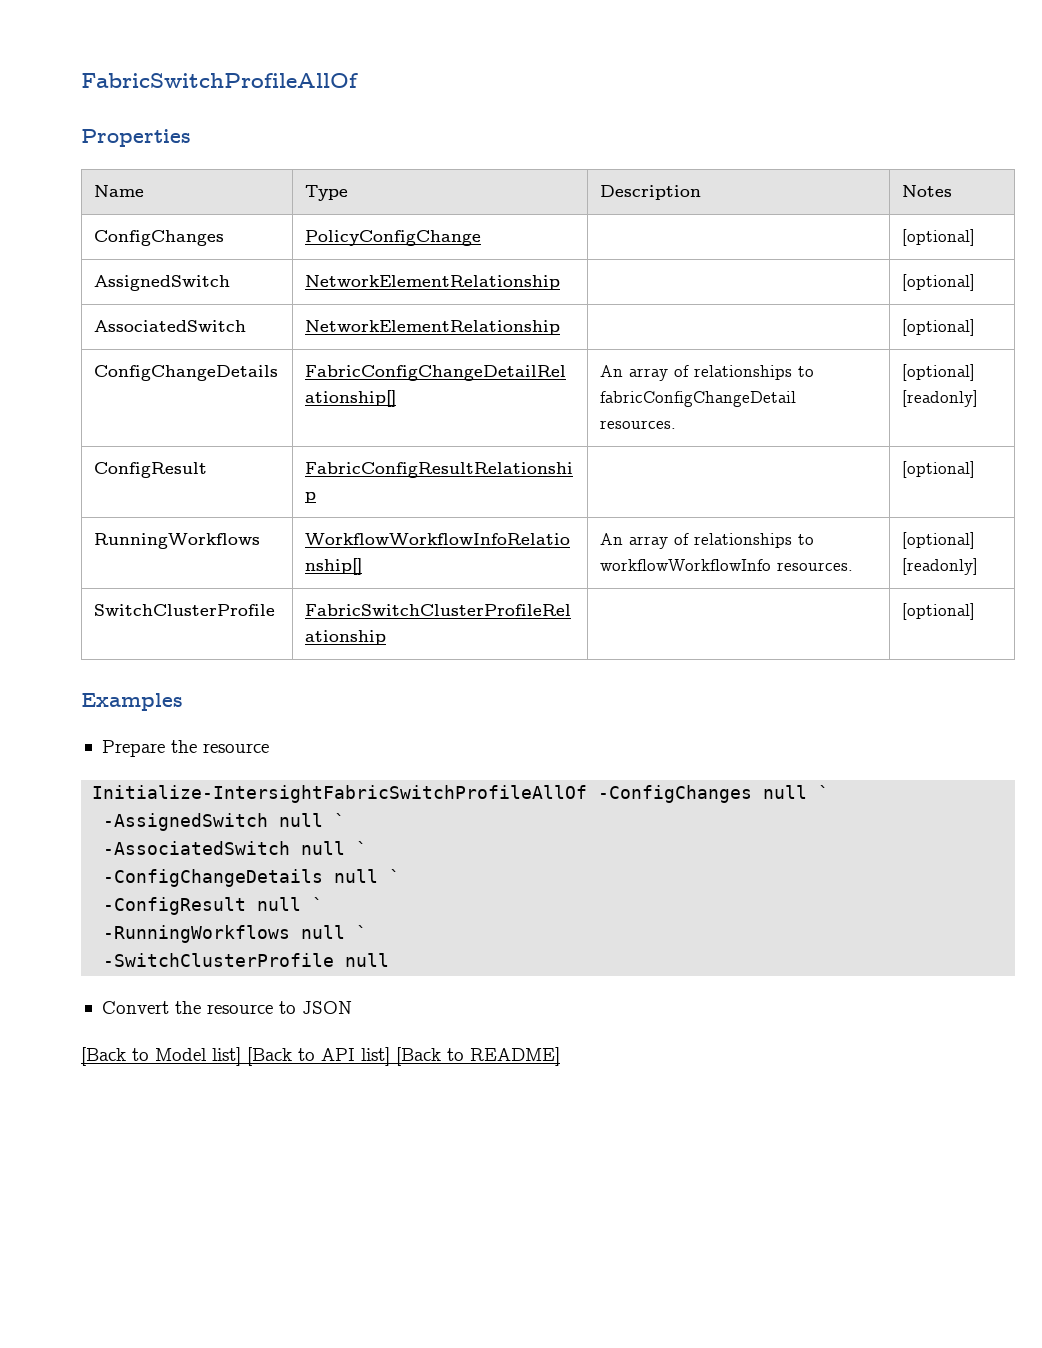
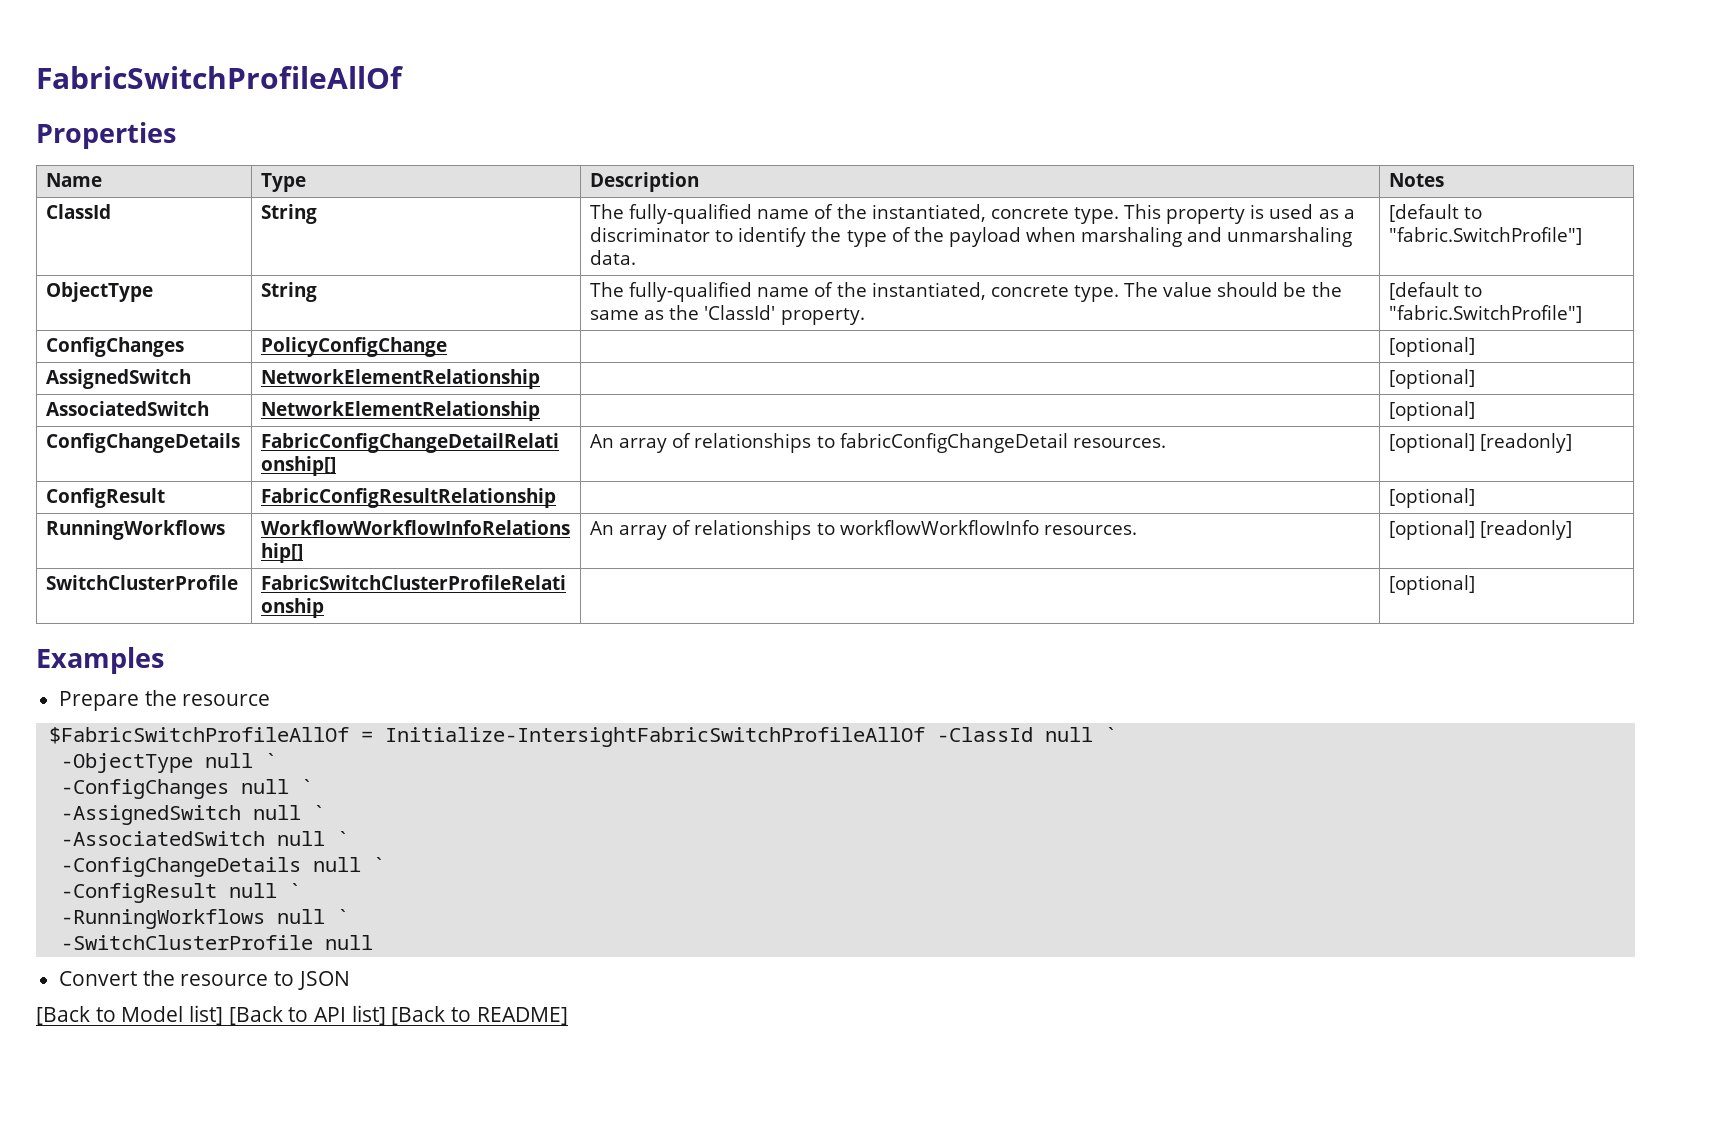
(953, 191) none -> [46,204,112,219] [261,204,318,224] [590,204,1355,224] [590,227,1353,247] [590,250,637,265] [1389,204,1483,222] [1389,227,1583,245] [46,282,154,302] [261,282,318,302] [590,282,1342,302] [590,305,865,325] [1389,282,1483,300] [1389,305,1583,323] // ClassId | String | The fully-qualified name of the instantiated, concrete type. This property is used as a discriminator to identify the type of the payload when marshaling and unmarshaling data. | [default to "fabric.SwitchProfile"] // ObjectType | String | The fully-qualified name of the instantiated, concrete type. The value should be the same as the 'ClassId' property. | [default to "fabric.SwitchProfile"]
[92,785,588,803] Initialize-IntersightFabricSwitchProfileAllOf -> [48,727,1117,747] [60,753,277,773] $FabricSwitchProfileAllOf = Initialize-IntersightFabricSwitchProfileAllOf -ClassId null ` // -ObjectType null ` //

